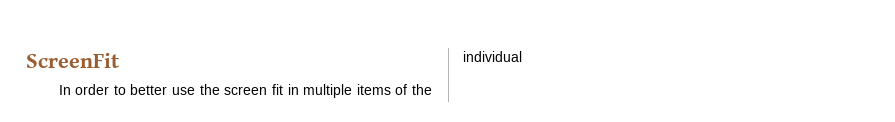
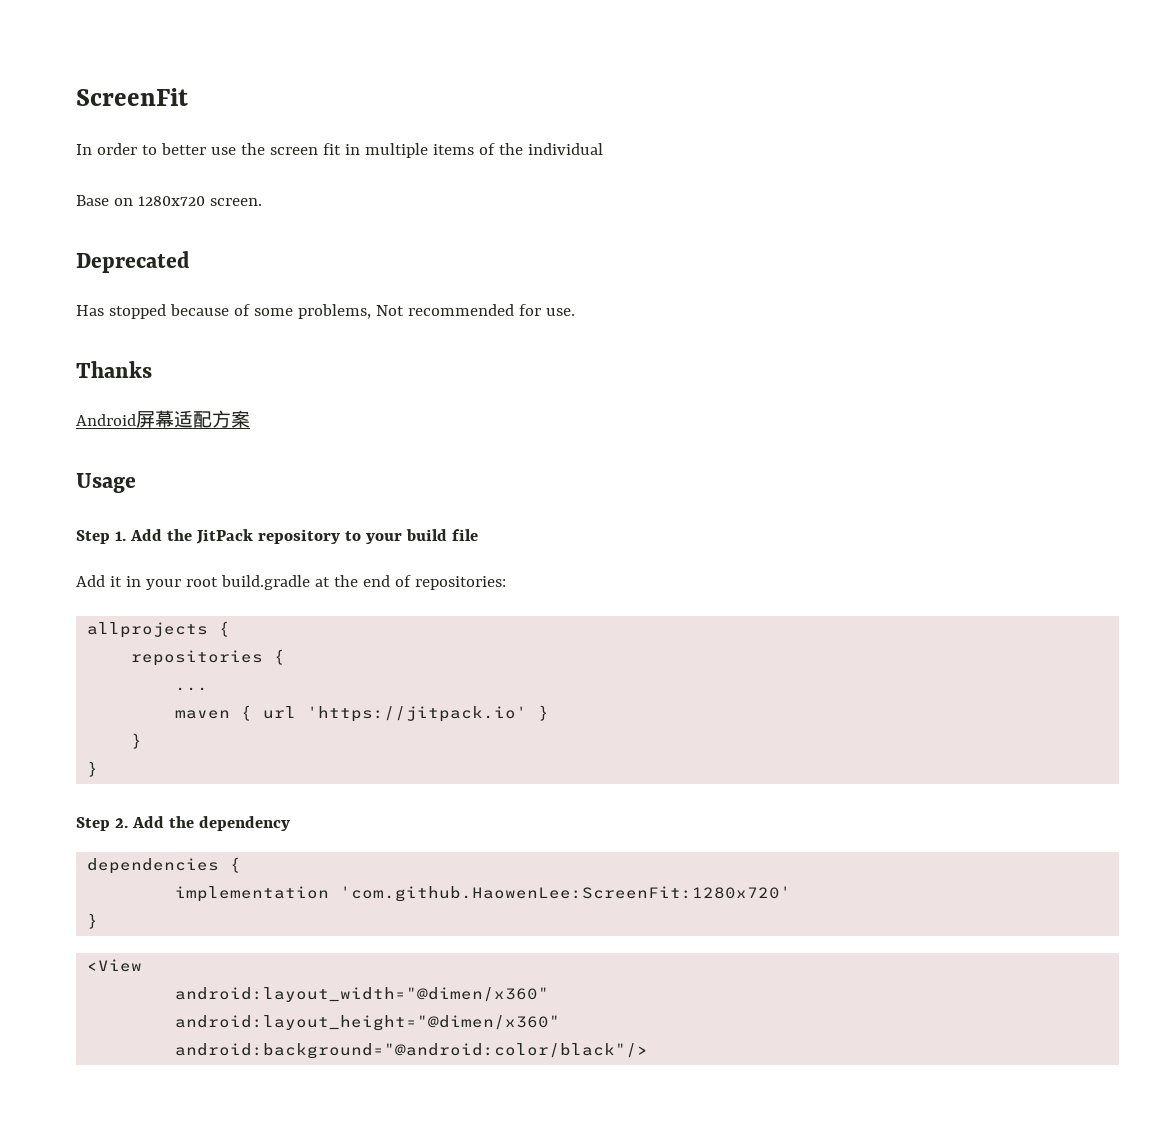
(522, 56) none -> [76,195,262,206] [76,251,190,273] [76,304,575,319] [76,361,152,378] [76,410,250,428] [76,473,136,493] [76,529,478,544] [76,575,506,590] [87,621,231,638] [131,649,286,666] [175,687,209,691] [175,705,550,722] [131,733,143,749] [87,761,99,777] [76,816,290,831] [87,857,242,874] [175,886,792,902] [87,913,99,929] [87,959,143,972] [175,987,550,1002] [175,1015,561,1031] [175,1043,649,1059] // Base on 1280x720 screen. // Deprecated // Has stopped because of some problems, Not recommended for use. // Thanks // Android屏幕适配方案 // Usage // Step 1. Add the JitPack repository to your build file // Add it in your root build.gradle at the end of repositories: // allprojects { // repositories { // ... // maven { url 'https://jitpack.io' } // } // } // Step 2. Add the dependency // dependencies { // implementation 'com.github.HaowenLee:ScreenFit:1280x720' // } // <View // android:layout_width="@dimen/x360" // android:layout_height="@dimen/x360" // android:background="@android:color/black"/>

